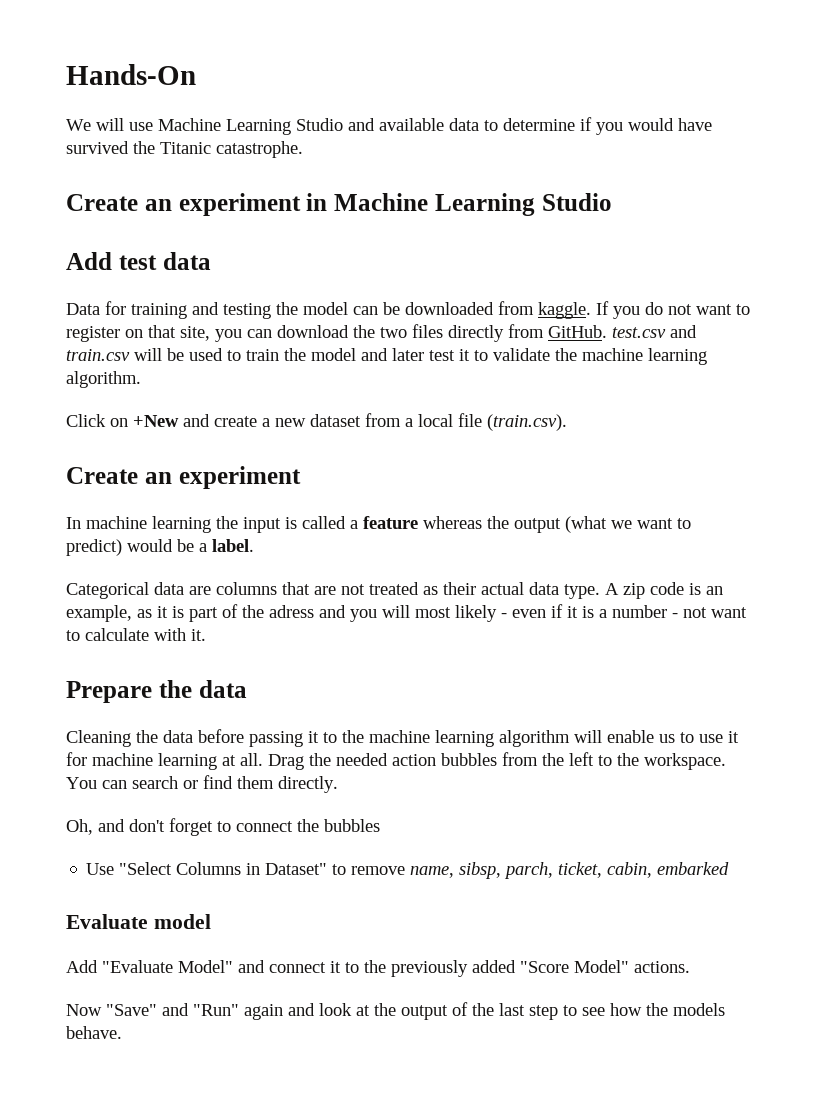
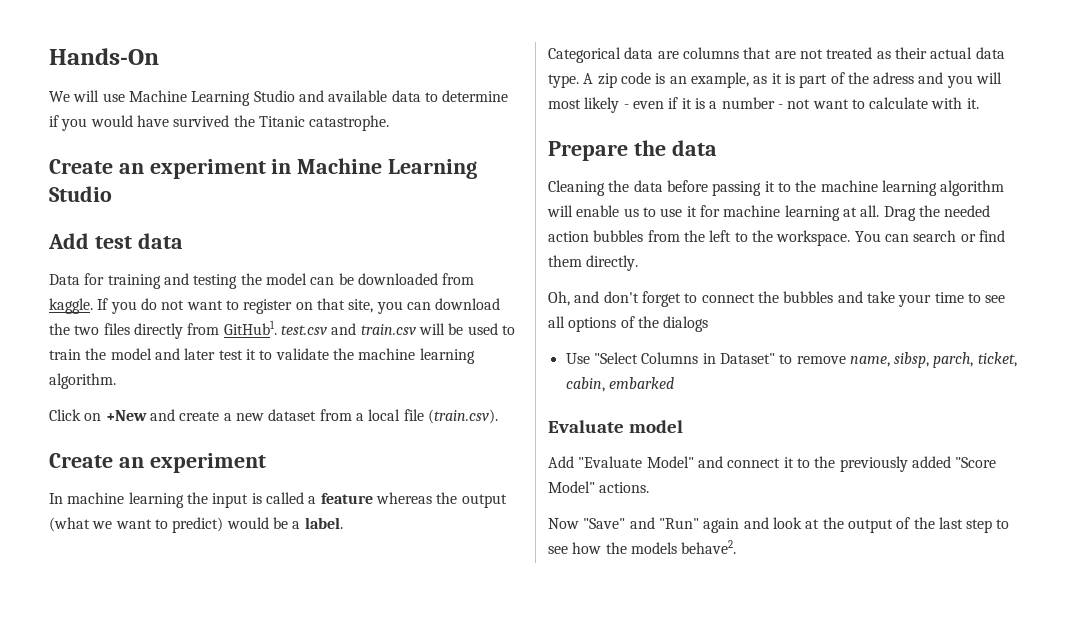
[548,325,607,338] GitHub. -> [223,320,277,335] GitHub1.
(380, 825) none -> [837,291,1006,307] [548,316,709,332] and take your time to see all options of the dialogs
[66,1026,122,1039] behave. -> [681,540,737,554] behave2.

